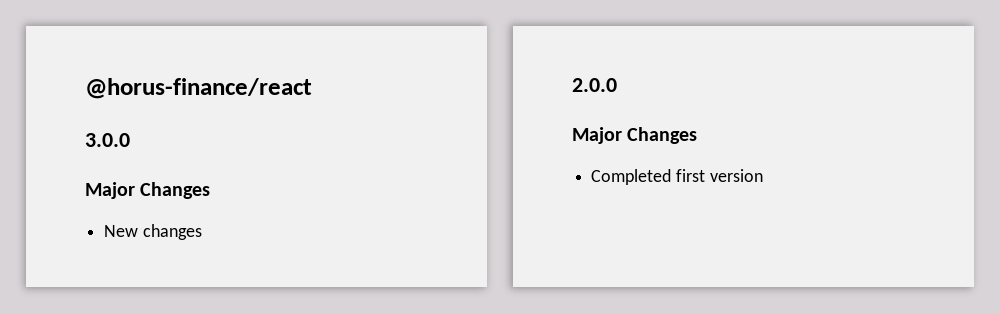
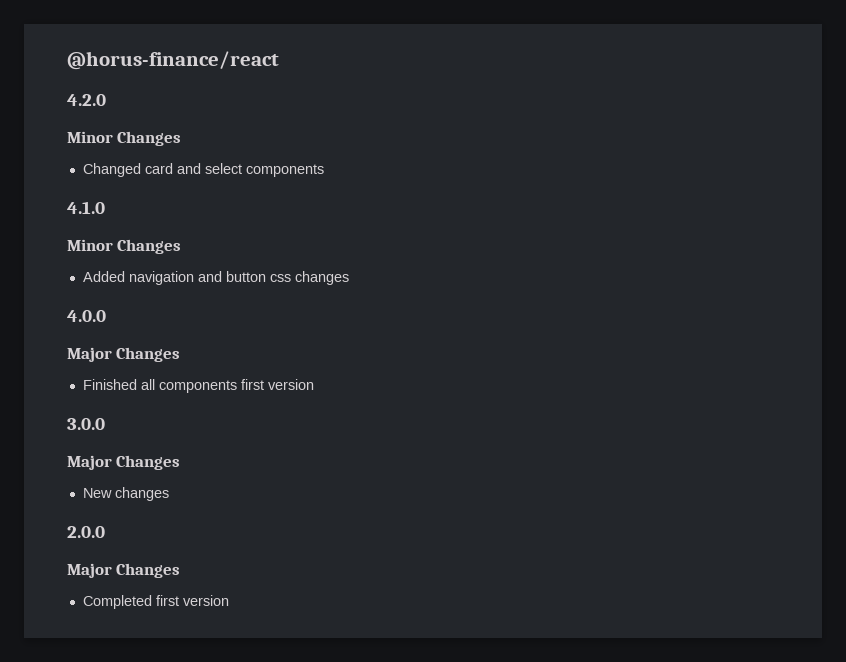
(312, 88) none -> [67,94,106,106] [67,131,182,146] [82,163,324,177] [67,201,105,214] [67,239,182,254] [82,271,349,285] [67,310,106,322] [67,347,181,362] [82,379,314,393] // 4.2.0 // Minor Changes // Changed card and select components // 4.1.0 // Minor Changes // Added navigation and button css changes // 4.0.0 // Major Changes // Finished all components first version

